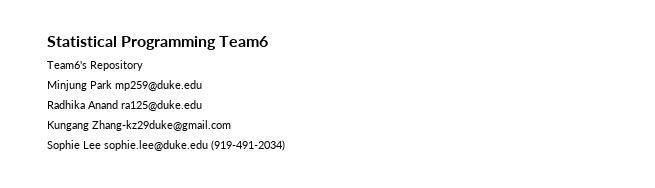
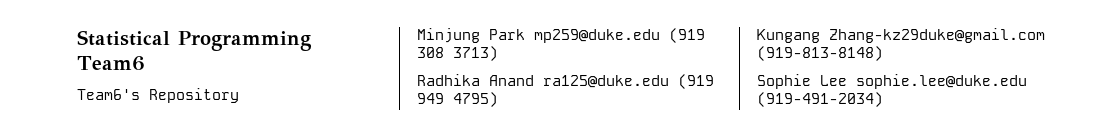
(202, 85) none -> [669,28,705,43] [417,46,498,61] (919 308 3713)
(202, 105) none -> [678,74,714,89] [417,92,498,107] (919 949 4795)
(231, 125) none -> [757,46,883,61] (919-813-8148)

